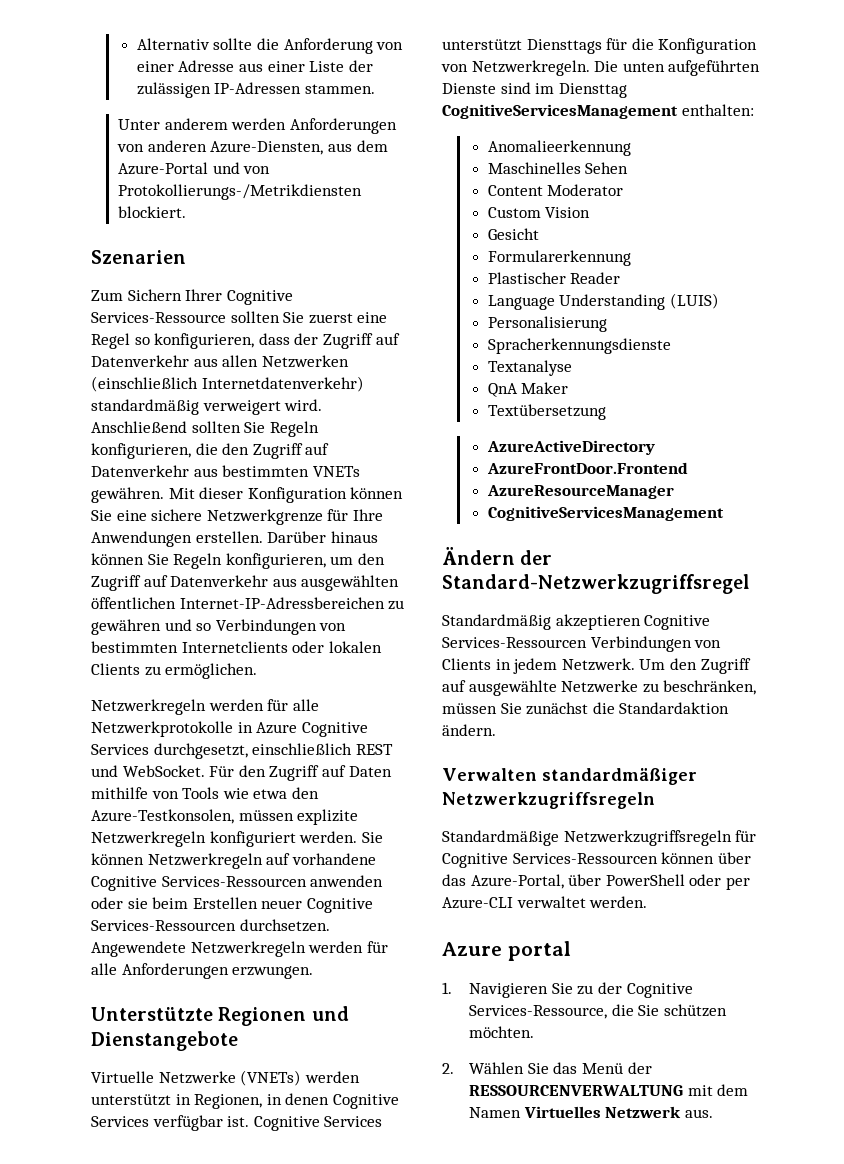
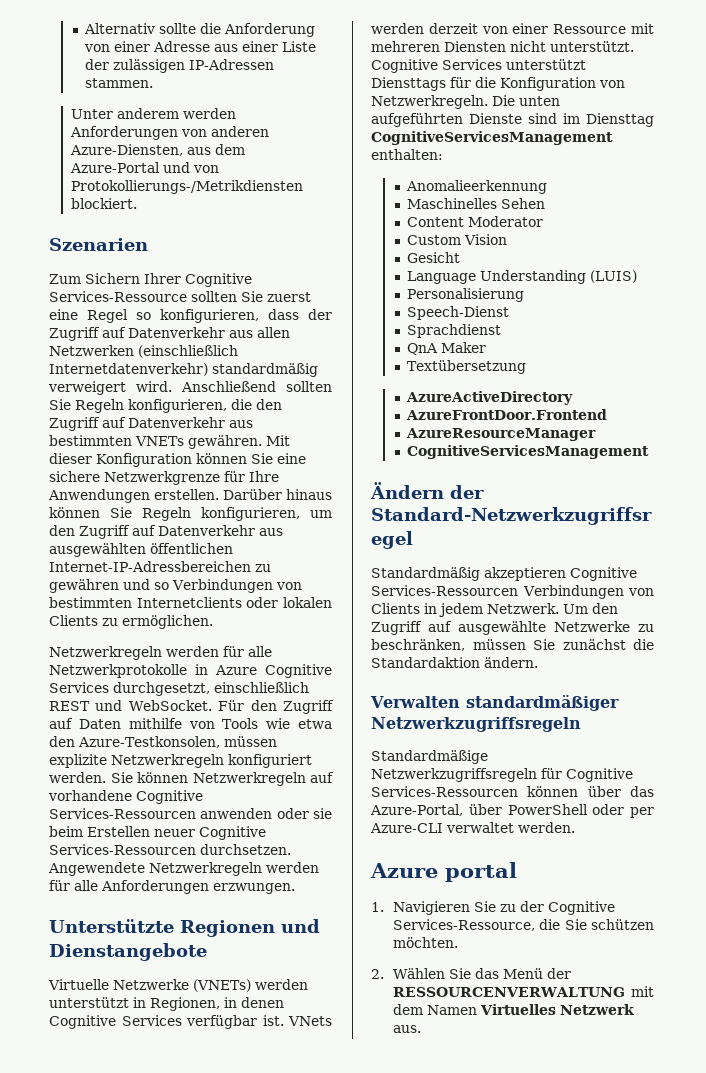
(250, 1121) none -> [288,1016,332,1026] [371,23,654,34] [371,41,634,52] VNets werden derzeit von einer Ressource mit mehreren Diensten nicht unterstützt.
[487,250,631,266] [487,272,621,284] // Formularerkennung // Plastischer Reader -> (461, 257) none
[487,338,671,354] [487,360,572,376] Spracherkennungsdienste // Textanalyse -> [407,306,510,320] [407,324,502,338] Speech-Dienst // Sprachdienst

